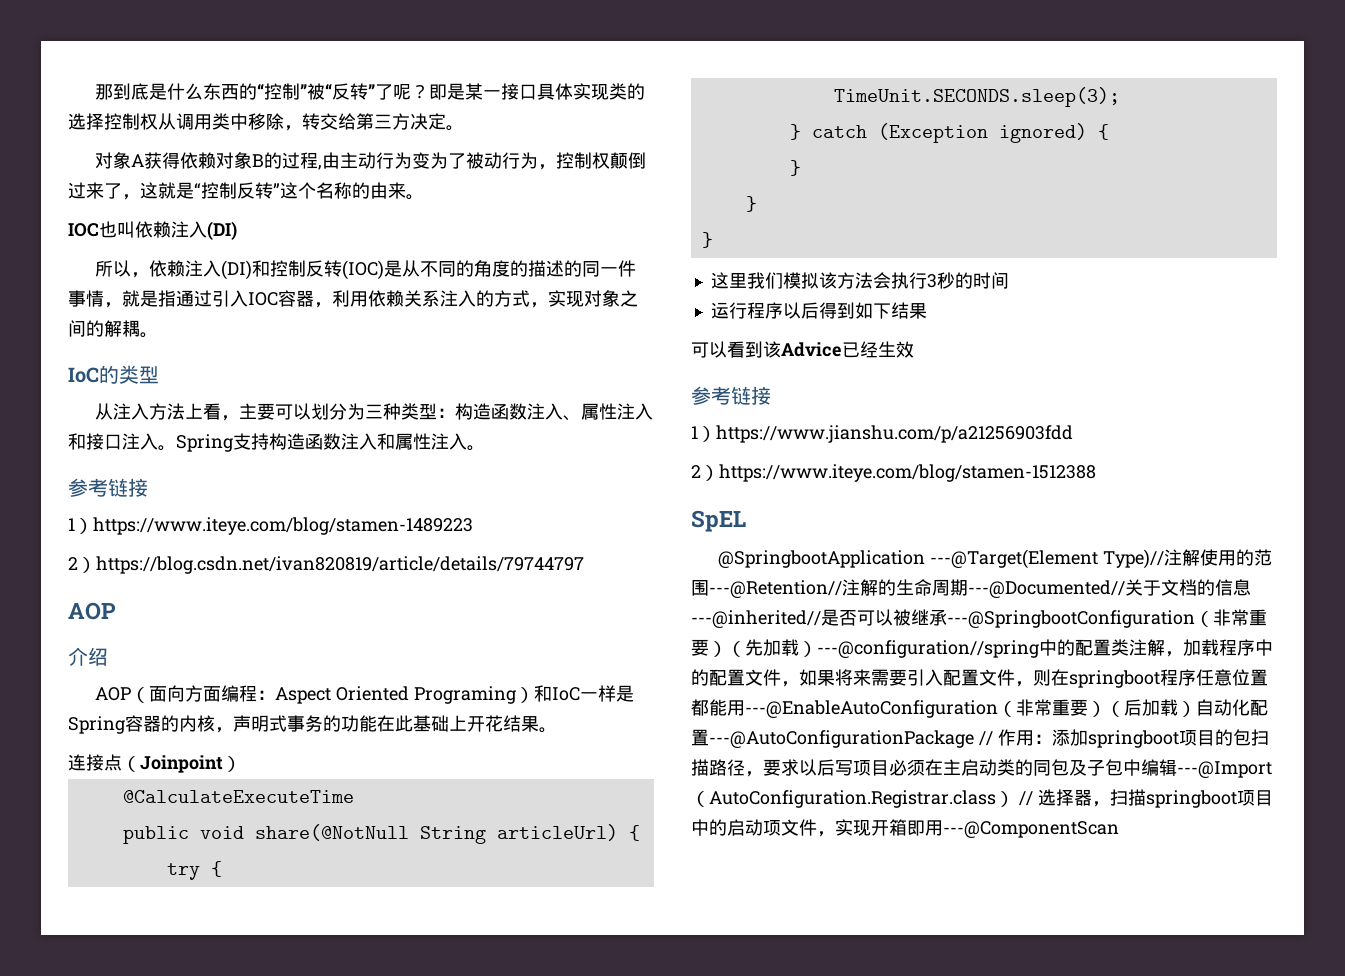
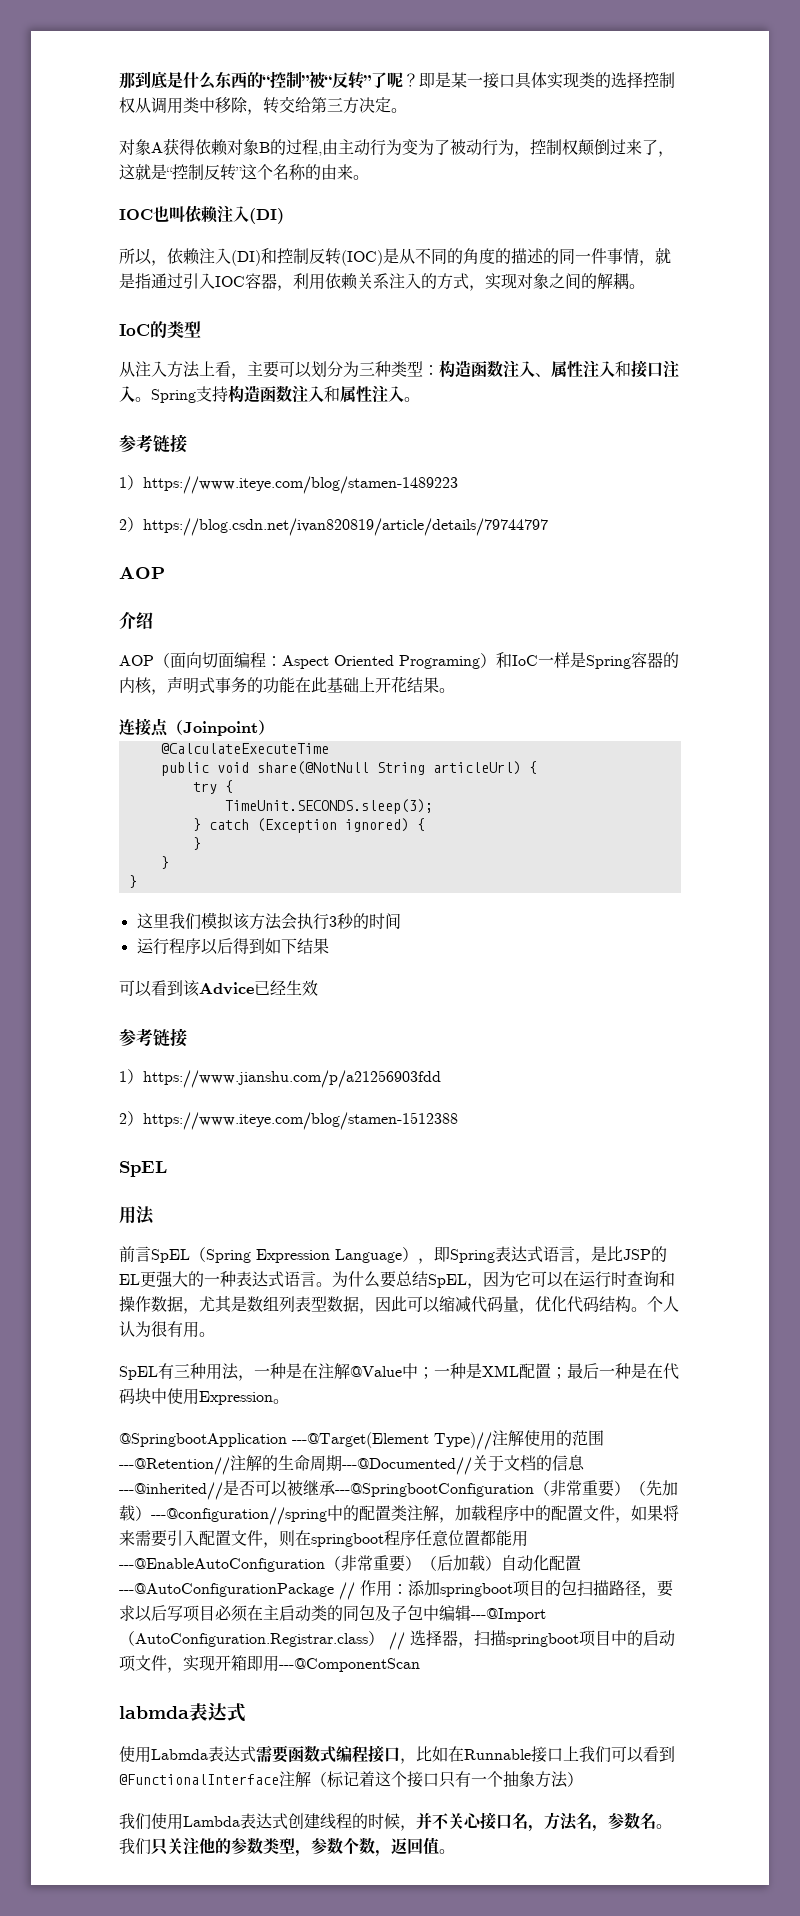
[185,685,204,702] 方 -> [202,652,218,668] 切
(746, 521) none -> [119,1206,155,1225] [119,1246,667,1264] [119,1271,675,1289] [119,1296,679,1314] [119,1321,215,1338] [119,1363,679,1381] [119,1388,289,1405] // 用法 // 前言SpEL（Spring Expression Language），即Spring表达式语言，是比JSP的EL更强大的一种表达式语言。为什么要总结SpEL，因为它可以在运行时查询和操作数据，尤其是数组列表型数据，因此可以缩减代码量，优化代码结构。个人认为很有用。 // SpEL有三种用法，一种是在注解@Value中；一种是XML配置；最后一种是在代码块中使用Expression。
(1119, 829) none -> [119,1703,246,1722] [119,1745,675,1764] [119,1771,583,1788] [119,1812,672,1832] [119,1837,455,1857] // labmda表达式 // 使用Labmda表达式需要函数式编程接口，比如在Runnable接口上我们可以看到@FunctionalInterface注解（标记着这个接口只有一个抽象方法） // 我们使用Lambda表达式创建线程的时候，并不关心接口名，方法名，参数名。我们只关注他的参数类型，参数个数，返回值。

